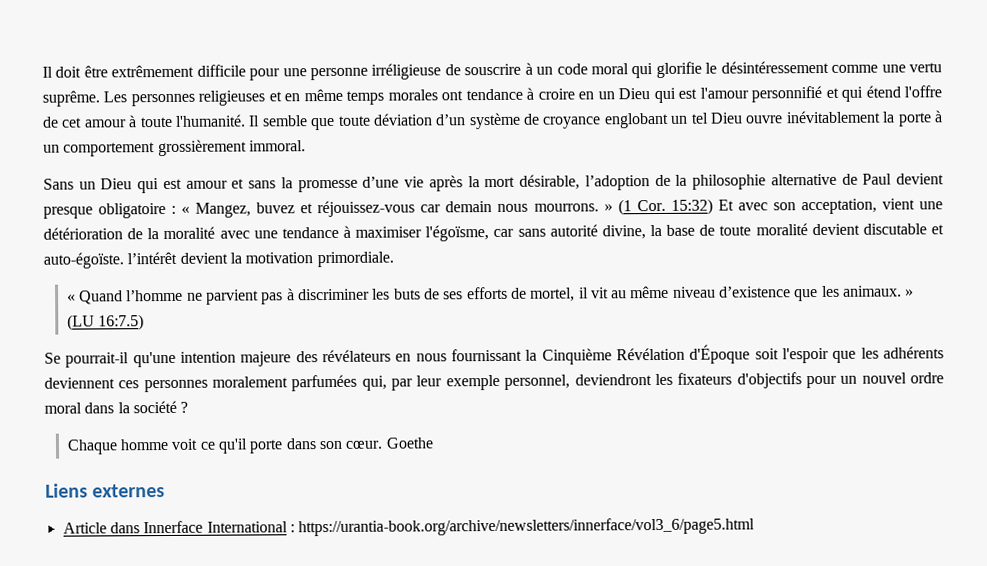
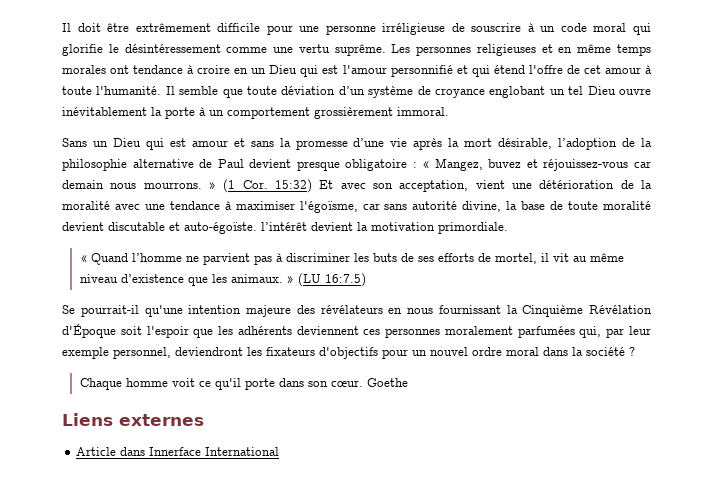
[289,517,756,537] : https://urantia-book.org/archive/newsletters/innerface/vol3_6/page5.html -> (280, 451) none

